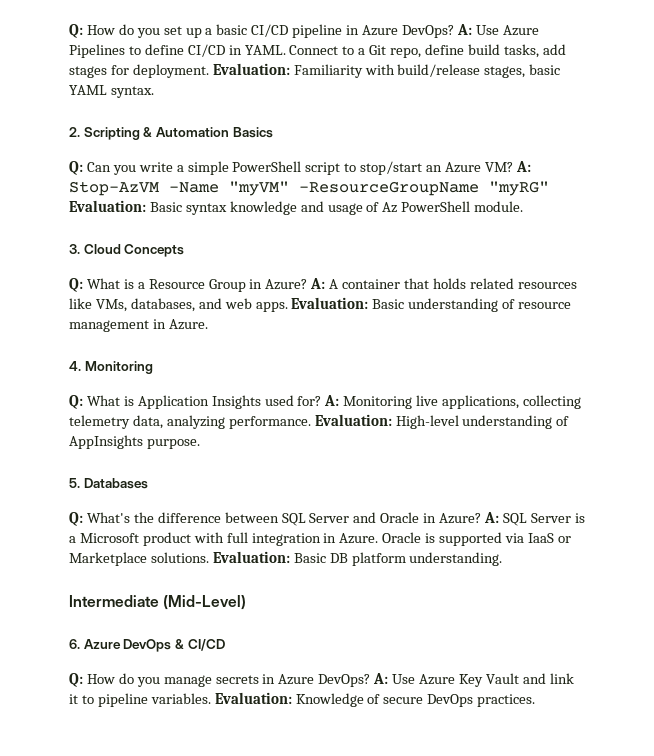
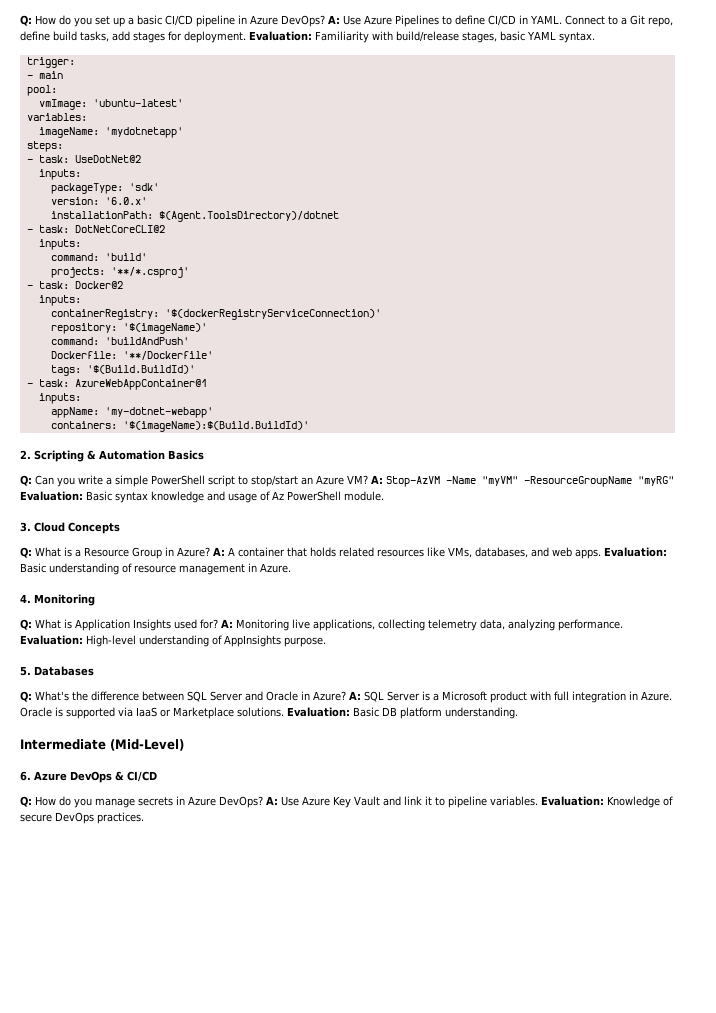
(154, 92) none -> [26,57,75,68] [26,71,63,79] [26,85,57,96] [38,99,183,110] [26,113,87,121] [38,127,183,138] [26,141,63,152] [26,155,141,163] [38,169,81,180] [50,183,159,194] [50,197,147,205] [50,211,339,222] [26,225,165,233] [38,239,81,250] [50,253,147,261] [50,267,189,278] [26,281,123,289] [38,295,81,306] [50,309,381,320] [50,323,207,334] [50,337,189,345] [50,351,213,360] [50,365,195,376] [26,379,207,390] [38,393,81,404] [50,407,213,418] [50,421,309,432] // trigger: // - main // pool: // vmImage: 'ubuntu-latest' // variables: // imageName: 'mydotnetapp' // steps: // - task: UseDotNet@2 // inputs: // packageType: 'sdk' // version: '6.0.x' // installationPath: $(Agent.ToolsDirectory)/dotnet // - task: DotNetCoreCLI@2 // inputs: // command: 'build' // projects: '**/*.csproj' // - task: Docker@2 // inputs: // containerRegistry: '$(dockerRegistryServiceConnection)' // repository: '$(imageName)' // command: 'buildAndPush' // Dockerfile: '**/Dockerfile' // tags: '$(Build.BuildId)' // - task: AzureWebAppContainer@1 // inputs: // appName: 'my-dotnet-webapp' // containers: '$(imageName):$(Build.BuildId)'

